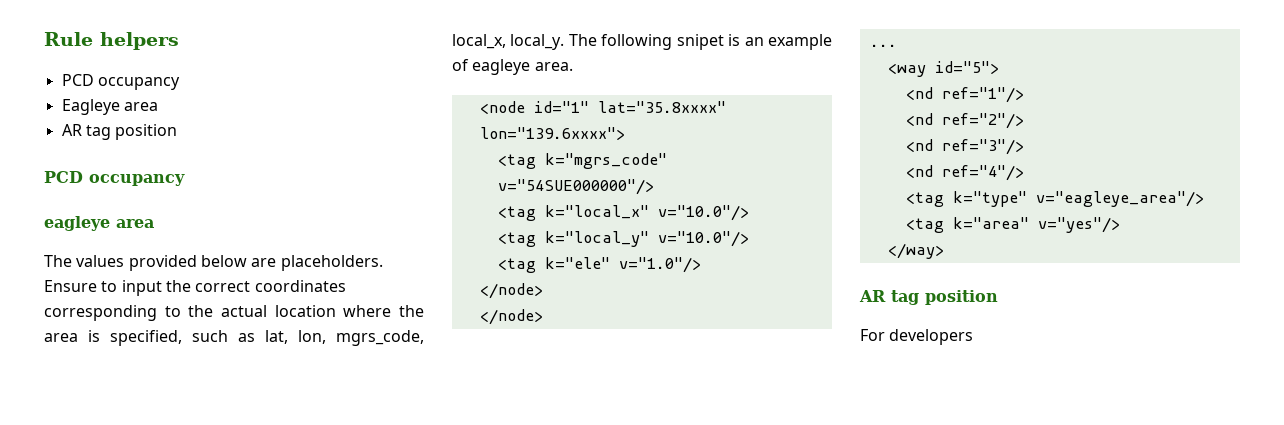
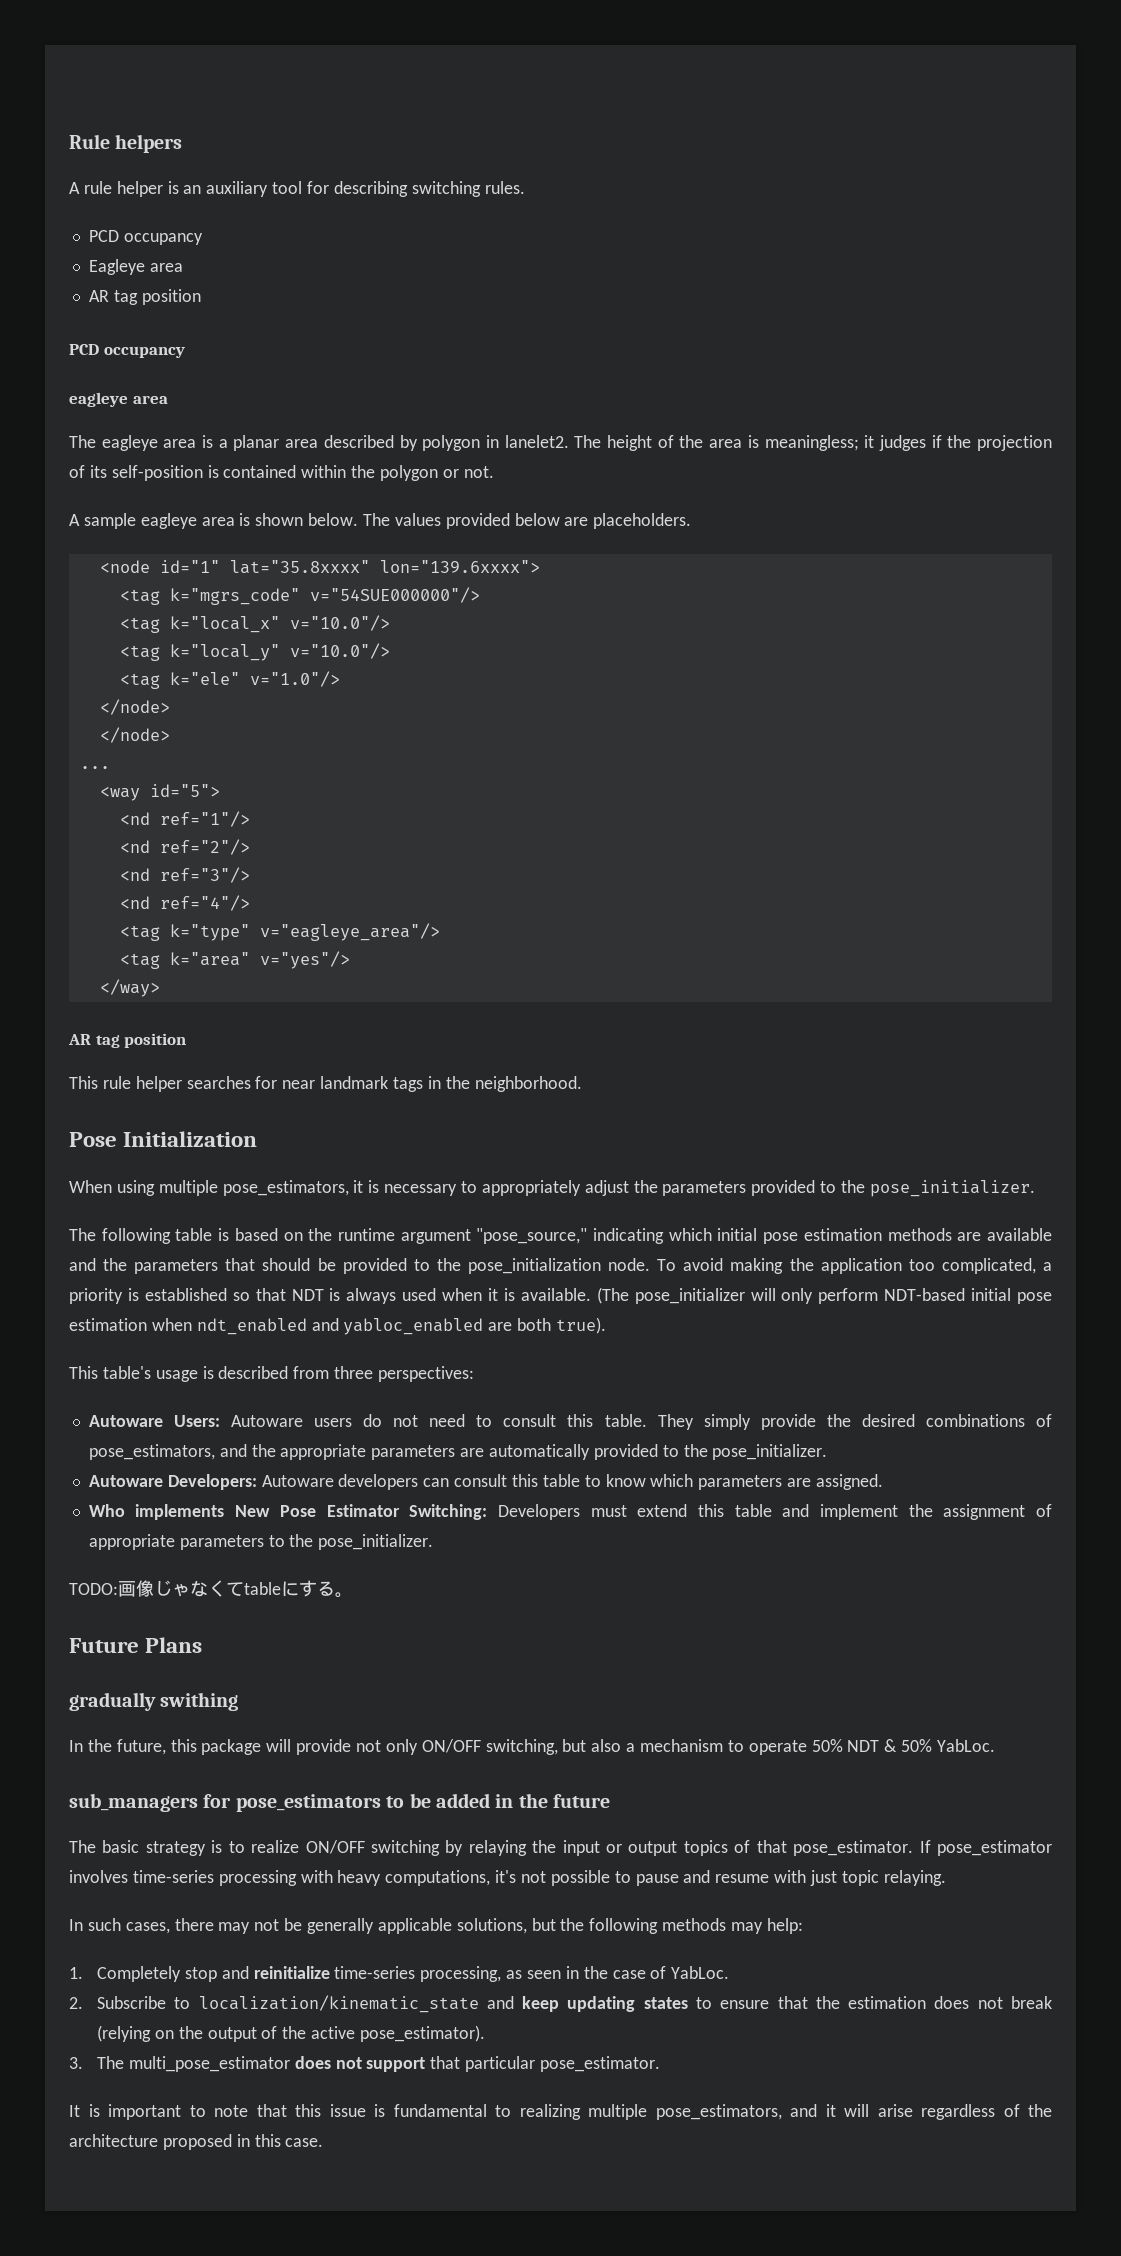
(179, 41) none -> [69,181,525,197] // A rule helper is an auxiliary tool for describing switching rules.
(72, 261) none -> [101,435,1052,451] [69,465,494,481] [69,513,391,529] eagleye area is a planar area described by polygon in lanelet2. The height of the area is meaningless; it judges if the projection of its self-position is contained within the polygon or not. // A sample eagleye area is shown below. The
[44,280,346,296] [44,305,424,321] [44,330,424,346] [452,34,832,50] [452,59,573,75] Ensure to input the correct coordinates corresponding to the actual location where the area is specified, such as lat, lon, mgrs_code, local_x, local_y. The following snipet is an example of eagleye area. -> (692, 521) none
[860,329,974,345] For developers -> [69,1076,582,1092] [69,1131,258,1147] [69,1180,1035,1197] [69,1228,1053,1244] [69,1258,1052,1274] [69,1287,1052,1304] [69,1317,607,1335] [69,1366,475,1382] [88,1414,1053,1430] [88,1444,828,1460] [88,1474,883,1490] [88,1504,1052,1520] [88,1534,434,1550] [69,1580,353,1598] [69,1637,203,1653] [69,1692,239,1711] [69,1739,996,1755] [69,1793,611,1812] [69,1840,1053,1856] [69,1870,946,1886] [69,1918,803,1934] [69,1966,730,1982] [69,1995,1053,2013] [97,2025,486,2042] [69,2056,661,2072] [69,2104,1052,2120] [69,2134,324,2150] This rule helper searches for near landmark tags in the neighborhood. // Pose Initialization // When using multiple pose_estimators, it is necessary to appropriately adjust the parameters provided to the pose_initializer. // The following table is based on the runtime argument "pose_source," indicating which initial pose estimation methods are available and the parameters that should be provided to the pose_initialization node. To avoid making the application too complicated, a priority is established so that NDT is always used when it is available. (The pose_initializer will only perform NDT-based initial pose estimation when ndt_enabled and yabloc_enabled are both true). // This table's usage is described from three perspectives: // Autoware Users: Autoware users do not need to consult this table. They simply provide the desired combinations of pose_estimators, and the appropriate parameters are automatically provided to the pose_initializer. // Autoware Developers: Autoware developers can consult this table to know which parameters are assigned. // Who implements New Pose Estimator Switching: Developers must extend this table and implement the assignment of appropriate parameters to the pose_initializer. // TODO:画像じゃなくてtableにする。 // Future Plans // gradually swithing // In the future, this package will provide not only ON/OFF switching, but also a mechanism to operate 50% NDT & 50% YabLoc. // sub_managers for pose_estimators to be added in the future // The basic strategy is to realize ON/OFF switching by relaying the input or output topics of that pose_estimator. If pose_estimator involves time-series processing with heavy computations, it's not possible to pause and resume with just topic relaying. // In such cases, there may not be generally applicable solutions, but the following methods may help: // 1. Completely stop and reinitialize time-series processing, as seen in the case of YabLoc. // 2. Subscribe to localization/kinematic_state and keep updating states to ensure that the estimation does not break (relying on the output of the active pose_estimator). // 3. The multi_pose_estimator does not support that particular pose_estimator. // It is important to note that this issue is fundamental to realizing multiple pose_estimators, and it will arise regardless of the architecture proposed in this case.

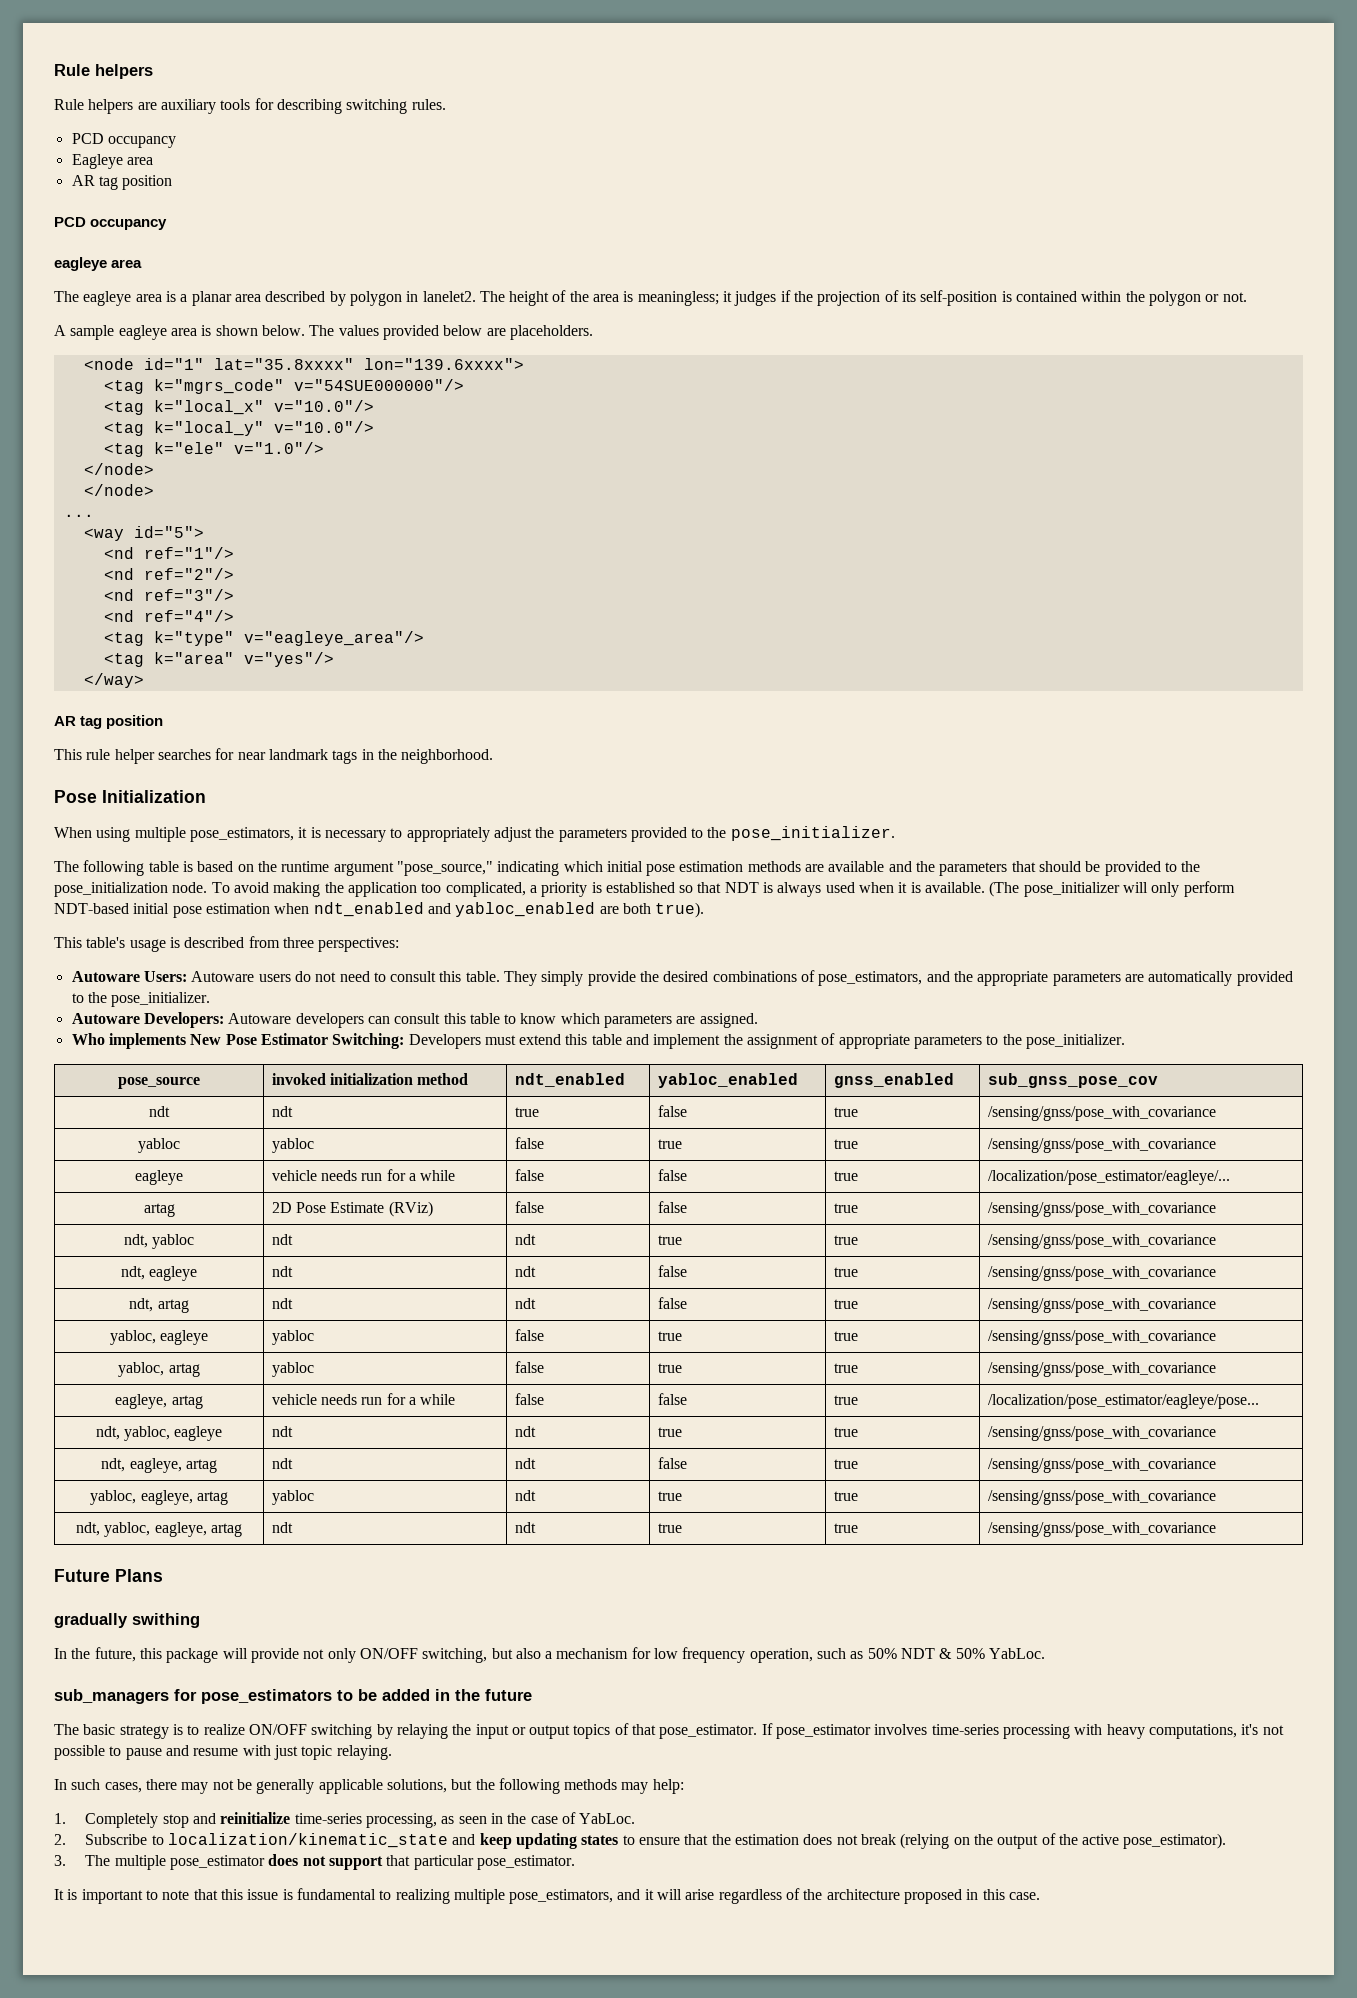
[69,181,303,197] A rule helper is an auxiliary tool -> [54,99,251,114] Rule helpers are auxiliary tools
[69,1580,353,1598] // TODO:画像じゃなくてtableにする。 -> [118,1077,200,1089] [271,1073,469,1085] [514,1073,625,1087] [657,1073,798,1088] [833,1073,954,1088] [987,1073,1158,1088] [149,1106,170,1117] [271,1106,293,1117] [514,1107,539,1117] [657,1105,687,1117] [833,1107,858,1117] [987,1106,1216,1121] [138,1138,180,1153] [271,1138,314,1153] [514,1137,544,1149] [657,1139,682,1149] [833,1139,858,1149] [987,1138,1216,1153] [135,1170,183,1185] [271,1169,456,1181] [514,1169,544,1181] [657,1169,687,1181] [833,1171,858,1181] [987,1170,1230,1185] [143,1203,175,1217] [271,1201,433,1217] [514,1201,544,1213] [657,1201,687,1213] [833,1203,858,1213] [987,1202,1216,1217] [123,1234,195,1249] [271,1234,293,1245] [514,1234,536,1245] [657,1235,682,1245] [833,1235,858,1245] [987,1234,1216,1249] [120,1266,198,1281] [271,1266,293,1277] [514,1266,536,1277] [657,1265,687,1277] [833,1267,858,1277] [987,1266,1216,1281] [129,1298,189,1313] [271,1298,293,1309] [514,1298,536,1309] [657,1297,687,1309] [833,1299,858,1309] [987,1298,1216,1313] [109,1330,209,1345] [271,1330,314,1345] [514,1329,544,1341] [657,1331,682,1341] [833,1331,858,1341] [987,1330,1216,1345] [118,1362,200,1377] [271,1362,314,1377] [514,1361,544,1373] [657,1363,682,1373] [833,1363,858,1373] [987,1362,1216,1377] [115,1394,203,1409] [271,1393,456,1405] [514,1393,544,1405] [657,1393,687,1405] [833,1395,858,1405] [987,1394,1259,1409] [95,1426,223,1441] [271,1426,293,1437] [514,1426,536,1437] [657,1427,682,1437] [833,1427,858,1437] [987,1426,1216,1441] [101,1458,217,1473] [271,1458,293,1469] [514,1458,536,1469] [657,1457,687,1469] [833,1459,858,1469] [987,1458,1216,1473] [90,1490,228,1505] [271,1490,314,1505] [514,1490,536,1501] [657,1491,682,1501] [833,1491,858,1501] [987,1490,1216,1505] [76,1522,242,1537] [271,1522,293,1533] [514,1522,536,1533] [657,1523,682,1533] [833,1523,858,1533] [987,1522,1216,1537] // pose_source | invoked initialization method | ndt_enabled | yabloc_enabled | gnss_enabled | sub_gnss_pose_cov // ndt | ndt | true | false | true | /sensing/gnss/pose_with_covariance // yabloc | yabloc | false | true | true | /sensing/gnss/pose_with_covariance // eagleye | vehicle needs run for a while | false | false | true | /localization/pose_estimator/eagleye/... // artag | 2D Pose Estimate (RViz) | false | false | true | /sensing/gnss/pose_with_covariance // ndt, yabloc | ndt | ndt | true | true | /sensing/gnss/pose_with_covariance // ndt, eagleye | ndt | ndt | false | true | /sensing/gnss/pose_with_covariance // ndt, artag | ndt | ndt | false | true | /sensing/gnss/pose_with_covariance // yabloc, eagleye | yabloc | false | true | true | /sensing/gnss/pose_with_covariance // yabloc, artag | yabloc | false | true | true | /sensing/gnss/pose_with_covariance // eagleye, artag | vehicle needs run for a while | false | false | true | /localization/pose_estimator/eagleye/pose... // ndt, yabloc, eagleye | ndt | ndt | true | true | /sensing/gnss/pose_with_covariance // ndt, eagleye, artag | ndt | ndt | false | true | /sensing/gnss/pose_with_covariance // yabloc, eagleye, artag | yabloc | ndt | true | true | /sensing/gnss/pose_with_covariance // ndt, yabloc, eagleye, artag | ndt | ndt | true | true | /sensing/gnss/pose_with_covariance
[727,1740,807,1755] to operate -> [631,1647,864,1663] for low frequency operation, such as
[128,2056,290,2072] multi_pose_estimator -> [114,1855,266,1870] multiple pose_estimator

